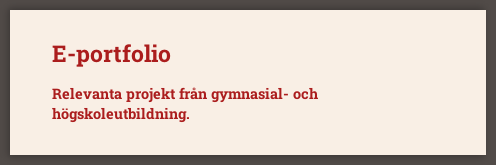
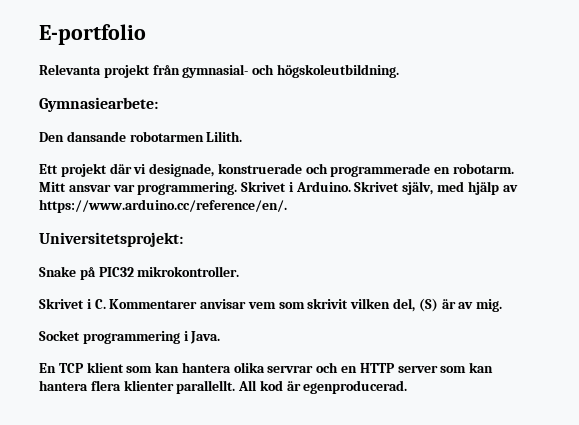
(190, 115) none -> [39,97,158,112] [39,131,243,142] [39,163,515,177] [39,181,518,195] [39,199,287,213] [39,232,183,247] [39,266,240,280] [39,298,503,312] [39,330,221,344] [39,362,494,373] [39,380,408,394] // Gymnasiearbete: // Den dansande robotarmen Lilith. // Ett projekt där vi designade, konstruerade och programmerade en robotarm. Mitt ansvar var programmering. Skrivet i Arduino. Skrivet själv, med hjälp av https://www.arduino.cc/reference/en/. // Universitetsprojekt: // Snake på PIC32 mikrokontroller. // Skrivet i C. Kommentarer anvisar vem som skrivit vilken del, (S) är av mig. // Socket programmering i Java. // En TCP klient som kan hantera olika servrar och en HTTP server som kan hantera flera klienter parallellt. All kod är egenproducerad.

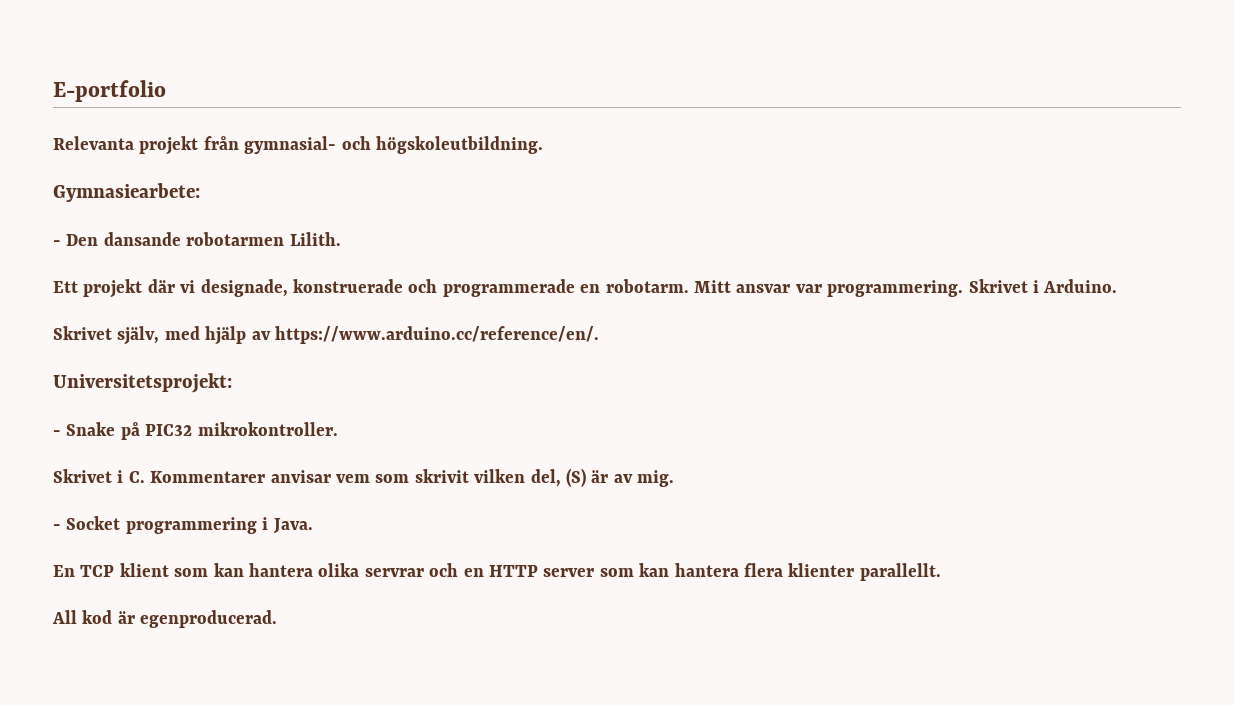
(158, 104) none -> [53,240,61,246] -
(351, 186) none -> (1118, 286) //
(183, 239) none -> [53,430,61,436] -
(503, 305) none -> [53,524,61,530] -
(236, 387) none -> (941, 572) //

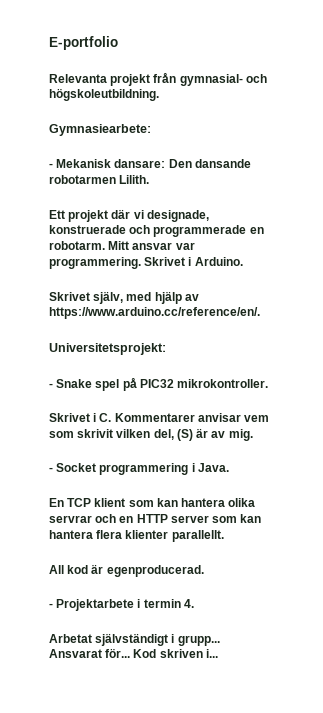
(61, 243) none -> [56,159,166,168] Mekanisk dansare:
(116, 429) none -> [95,379,120,391] spel
(278, 619) none -> [49,599,194,611] [49,633,220,646] [49,648,218,658] // - Projektarbete i termin 4. // Arbetat självständigt i grupp... Ansvarat för... Kod skriven i...

